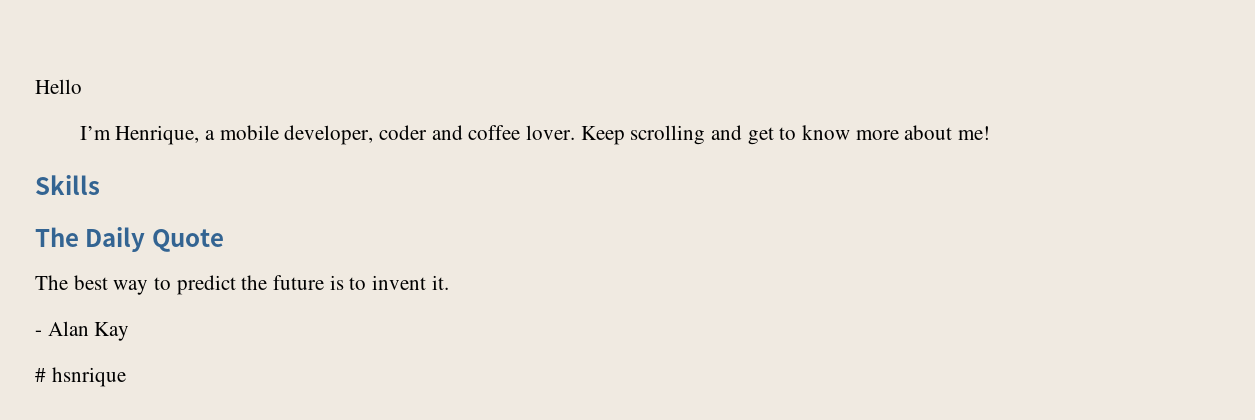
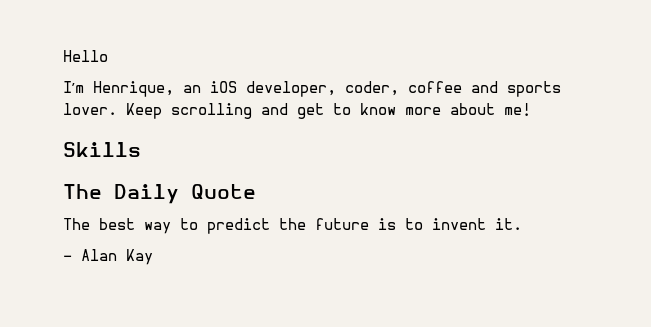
[204,125,521,145] a mobile developer, coder and coffee -> [183,81,561,97] an iOS developer, coder, coffee and sports
[35,367,126,387] // # hsnrique -> (153, 257) none

